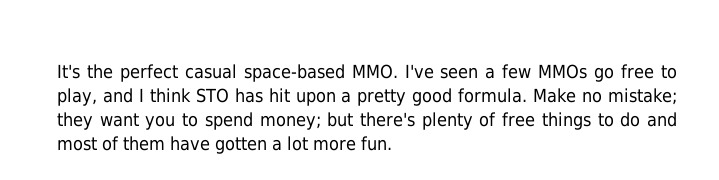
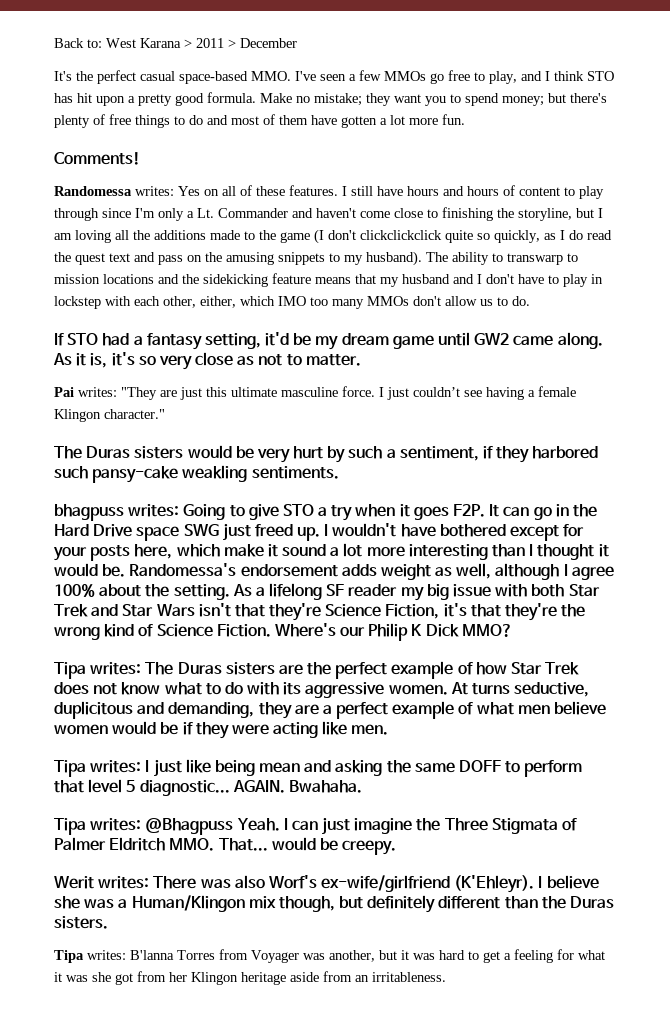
(57, 71) none -> [54,38,297,48] Back to: West Karana > 2011 > December //
(392, 143) none -> [54,152,140,165] [54,185,604,199] [54,207,603,221] [54,229,612,244] [54,251,578,266] [54,273,603,287] [54,296,530,309] [54,332,603,350] [53,352,361,370] [54,386,576,400] [54,409,165,422] [54,445,599,463] [54,465,339,483] [54,504,597,521] [54,523,585,541] [53,543,609,561] [54,563,614,580] [54,583,600,601] [54,603,586,621] [54,623,513,641] [54,661,580,679] [54,682,590,698] [54,701,607,719] [54,721,389,739] [54,759,583,777] [54,779,362,796] [54,817,578,835] [54,837,397,855] [54,875,599,893] [54,895,615,913] [54,916,108,929] [54,949,605,963] [54,971,446,985] // Comments! // Randomessa writes: Yes on all of these features. I still have hours and hours of content to play through since I'm only a Lt. Commander and haven't come close to finishing the storyline, but I am loving all the additions made to the game (I don't clickclickclick quite so quickly, as I do read the quest text and pass on the amusing snippets to my husband). The ability to transwarp to mission locations and the sidekicking feature means that my husband and I don't have to play in lockstep with each other, either, which IMO too many MMOs don't allow us to do. // If STO had a fantasy setting, it'd be my dream game until GW2 came along. As it is, it's so very close as not to matter. // Pai writes: "They are just this ultimate masculine force. I just couldn’t see having a female Klingon character." // The Duras sisters would be very hurt by such a sentiment, if they harbored such pansy-cake weakling sentiments. // bhagpuss writes: Going to give STO a try when it goes F2P. It can go in the Hard Drive space SWG just freed up. I wouldn't have bothered except for your posts here, which make it sound a lot more interesting than I thought it would be. Randomessa's endorsement adds weight as well, although I agree 100% about the setting. As a lifelong SF reader my big issue with both Star Trek and Star Wars isn't that they're Science Fiction, it's that they're the wrong kind of Science Fiction. Where's our Philip K Dick MMO? // Tipa writes: The Duras sisters are the perfect example of how Star Trek does not know what to do with its aggressive women. At turns seductive, duplicitous and demanding, they are a perfect example of what men believe women would be if they were acting like men. // Tipa writes: I just like being mean and asking the same DOFF to perform that level 5 diagnostic... AGAIN. Bwahaha. // Tipa writes: @Bhagpuss Yeah. I can just imagine the Three Stigmata of Palmer Eldritch MMO. That... would be creepy. // Werit writes: There was also Worf's ex-wife/girlfriend (K'Ehleyr). I believe she was a Human/Klingon mix though, but definitely different than the Duras sisters. // Tipa writes: B'lanna Torres from Voyager was another, but it was hard to get a feeling for what it was she got from her Klingon heritage aside from an irritableness.

